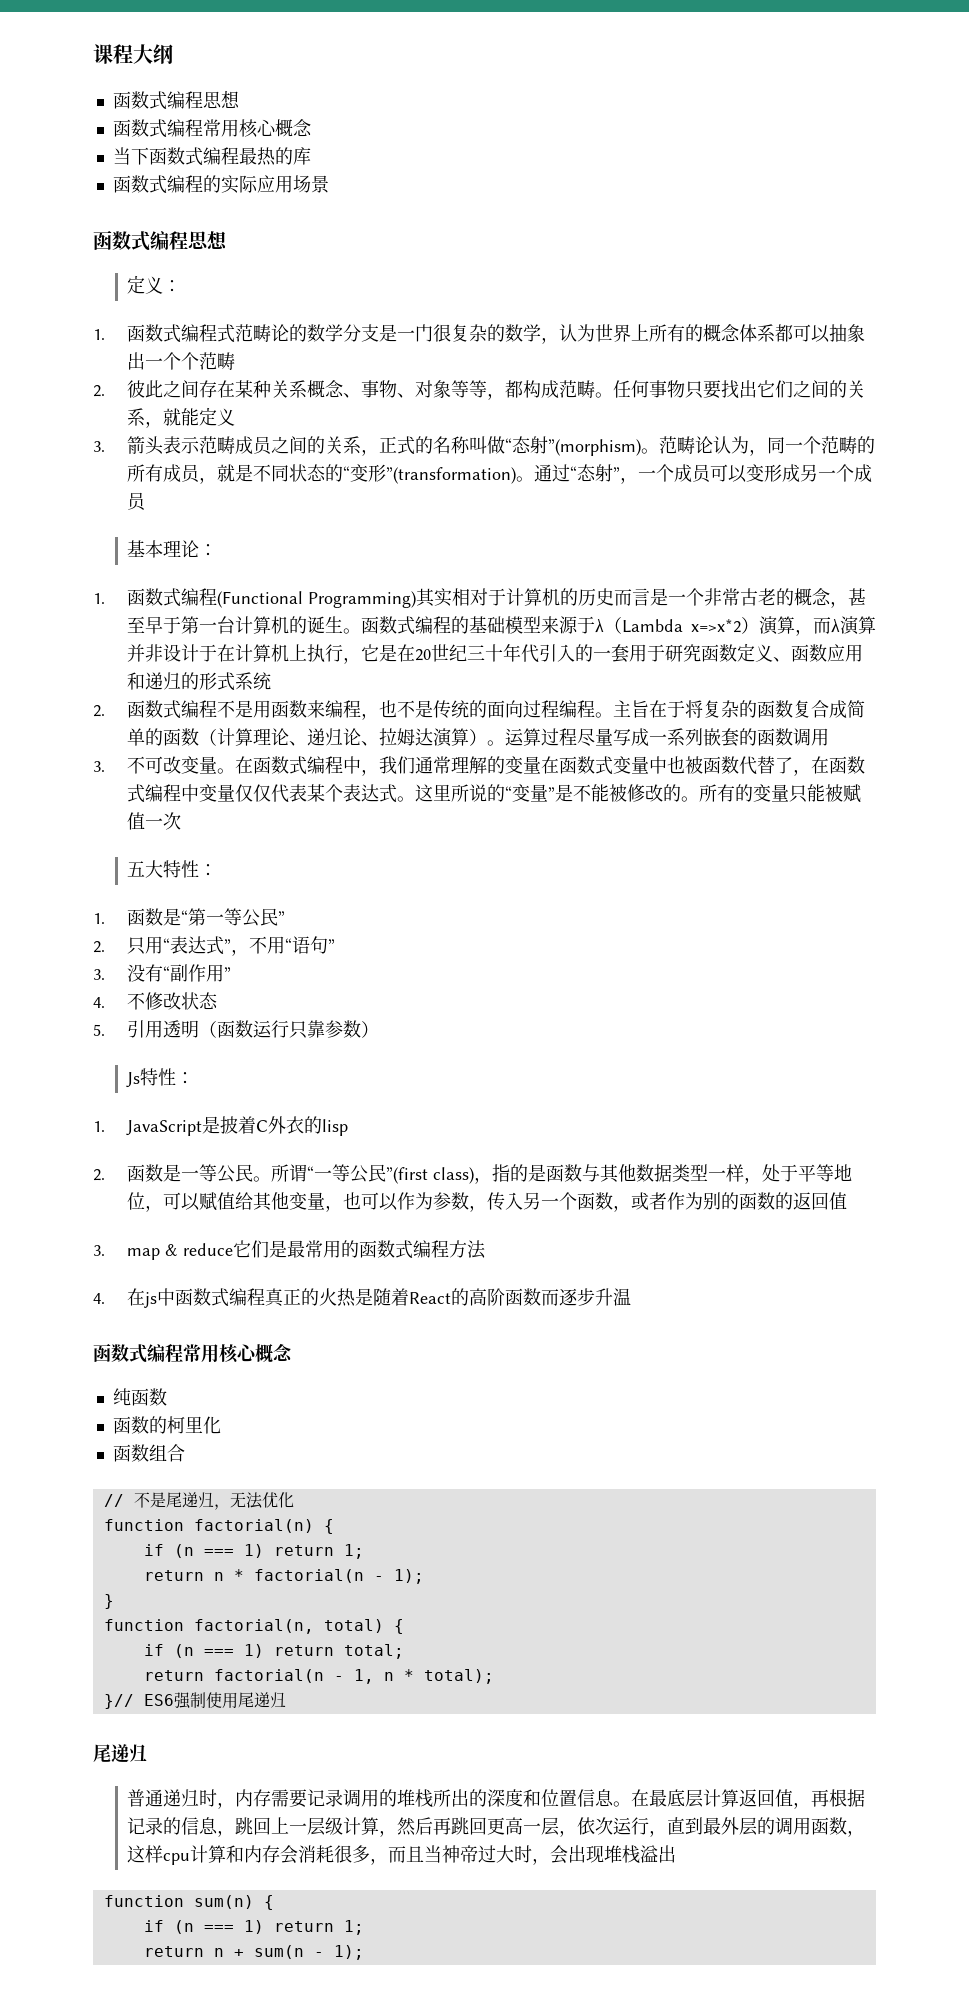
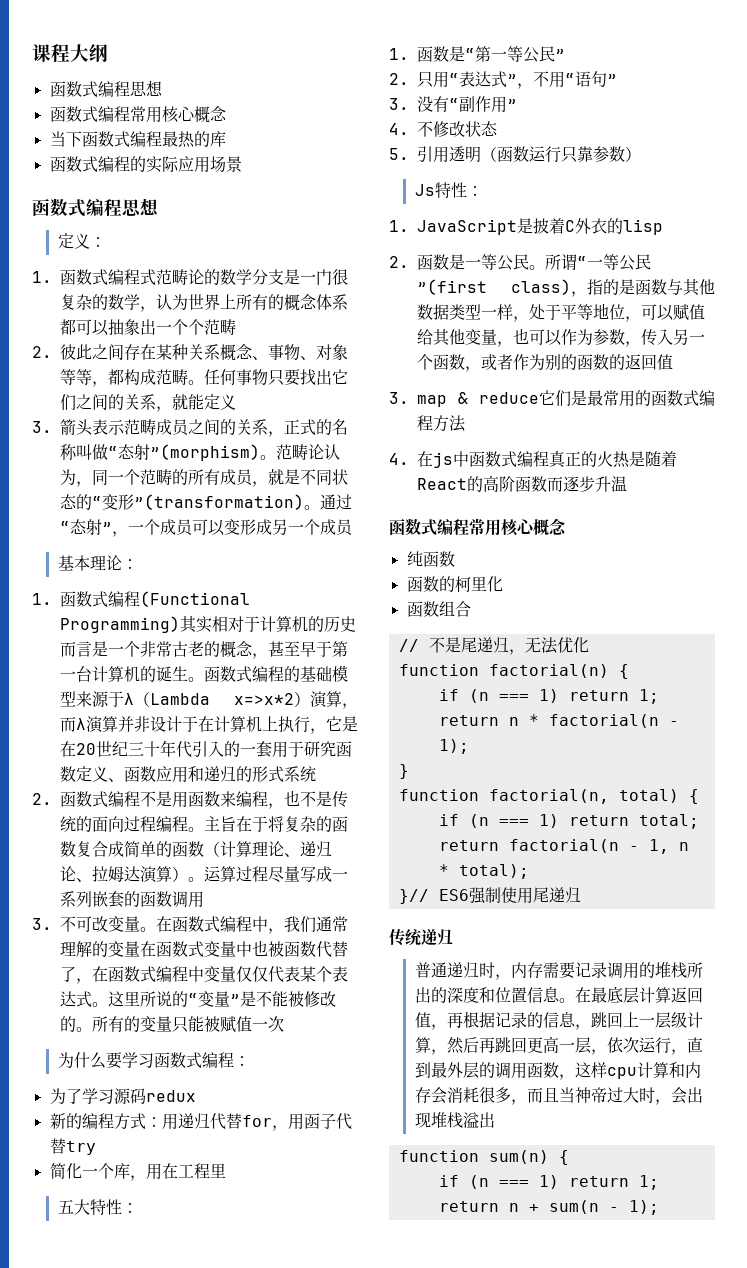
(182, 821) none -> [57,1052,250,1069] [49,1088,196,1104] [49,1113,352,1131] [49,1138,96,1155] [49,1163,226,1181] // 为什么要学习函数式编程： // 为了学习源码redux // 新的编程方式：用递归代替for，用函子代替try // 简化一个库，用在工程里
[93,1744,111,1763] 尾 -> [389,929,422,946] 传统

